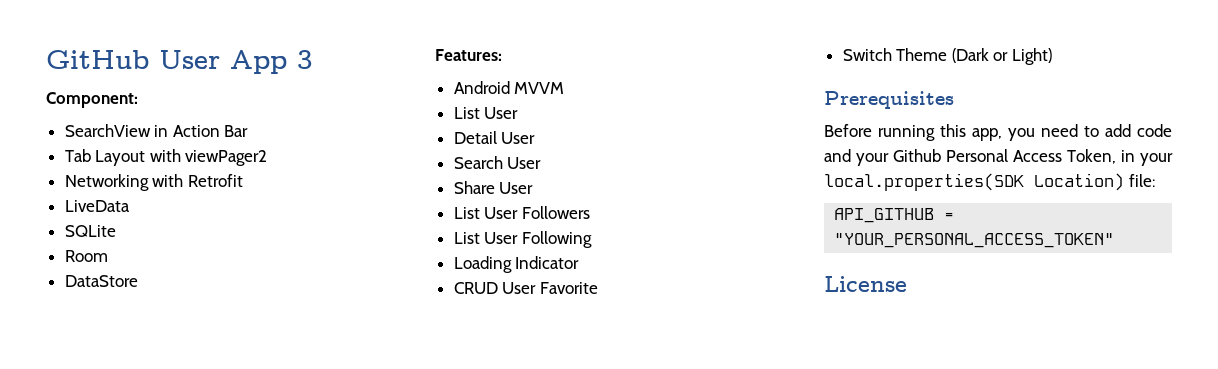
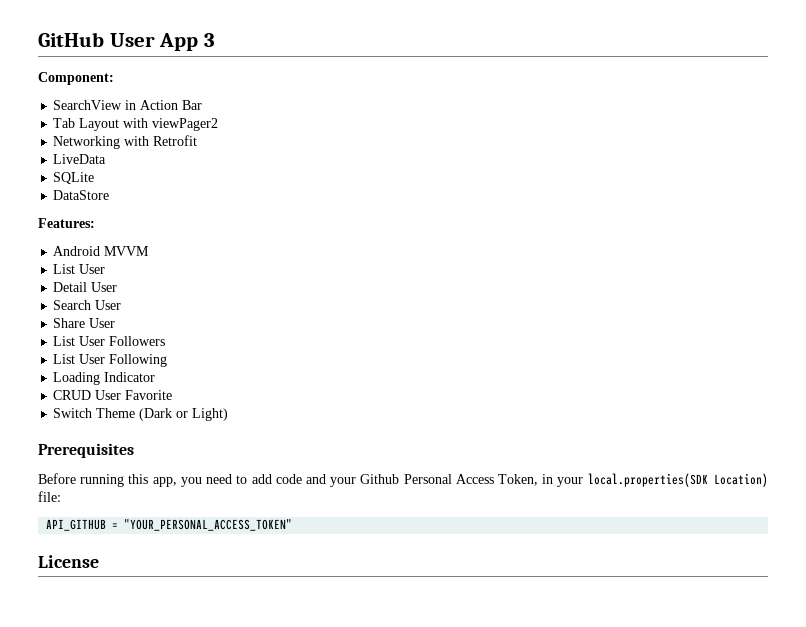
[64,250,108,262] // Room -> (95, 178) none

